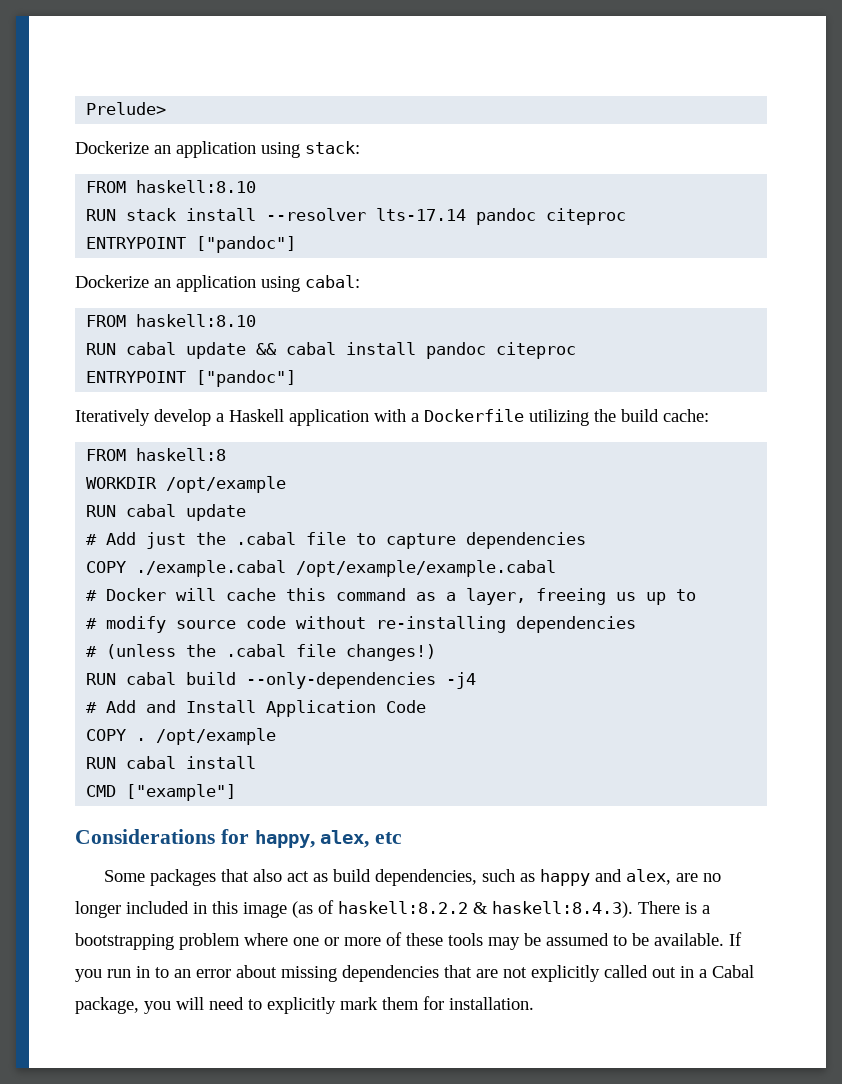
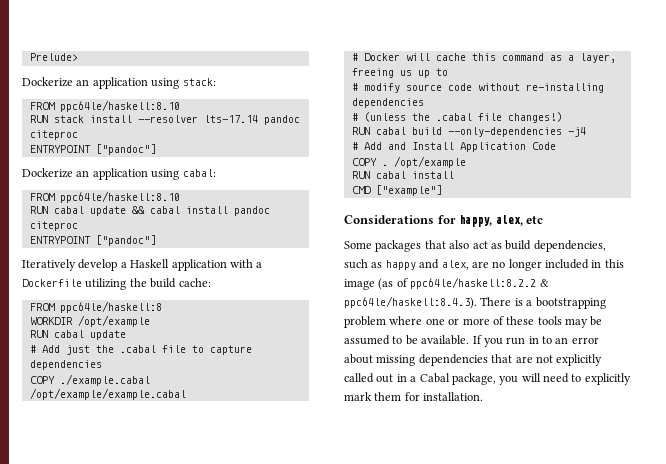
[136,180,257,193] haskell:8.10 -> [59,100,180,112] ppc64le/haskell:8.10
[136,314,257,327] haskell:8.10 -> [59,191,180,203] ppc64le/haskell:8.10
[136,448,227,461] haskell:8 -> [59,301,162,313] ppc64le/haskell:8
[338,901,633,918] haskell:8.2.2 & haskell:8.4.3). -> [410,277,549,289] [344,296,477,309] ppc64le/haskell:8.2.2 & ppc64le/haskell:8.4.3).

